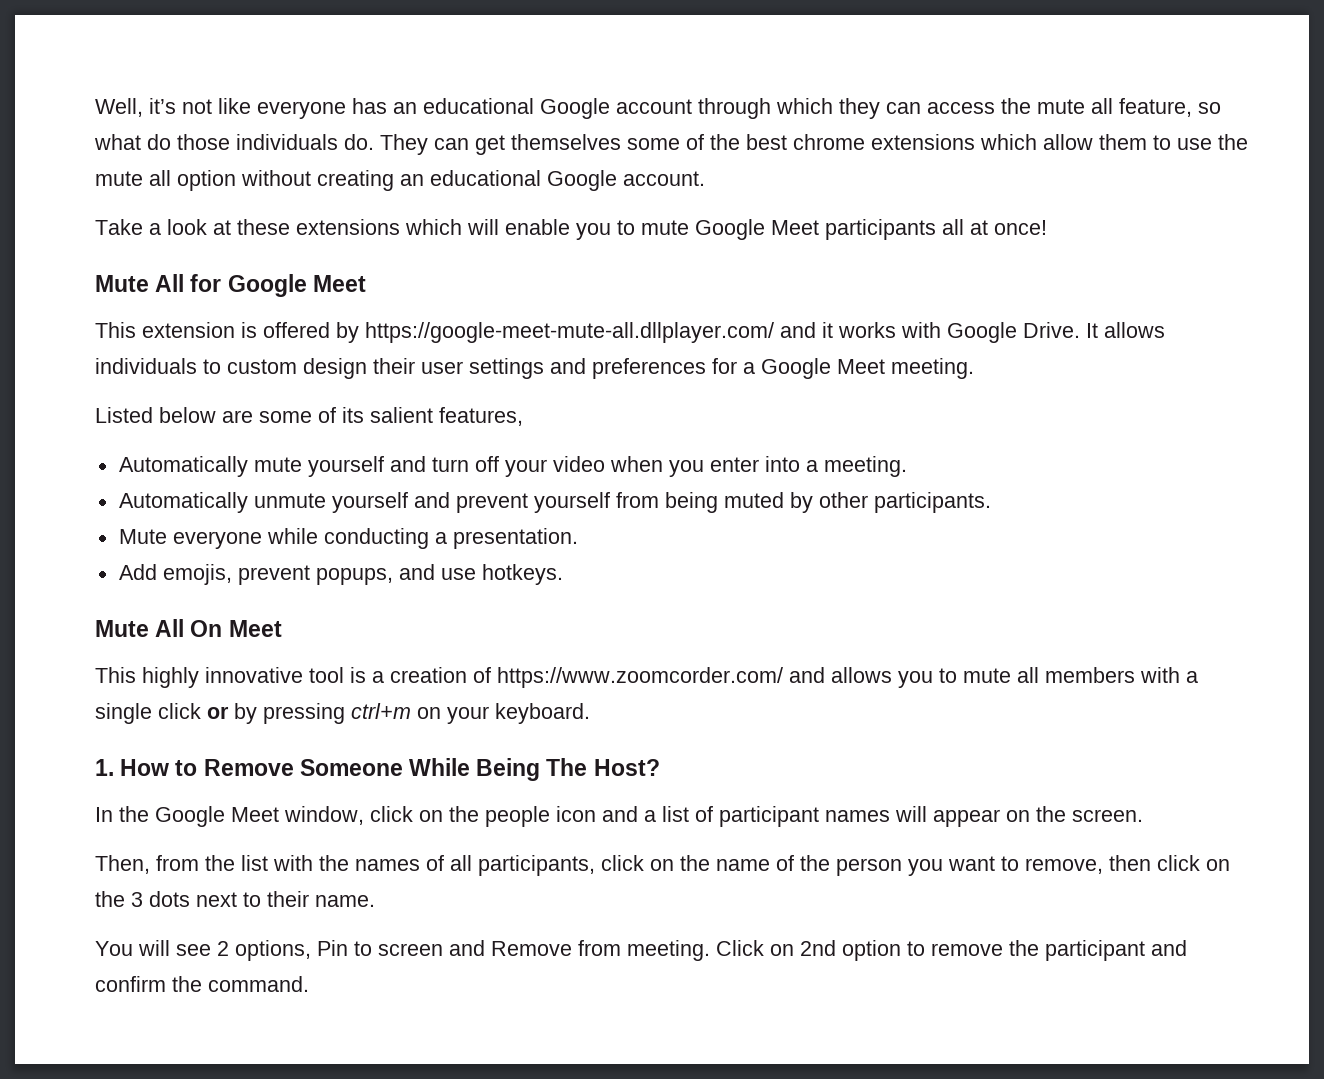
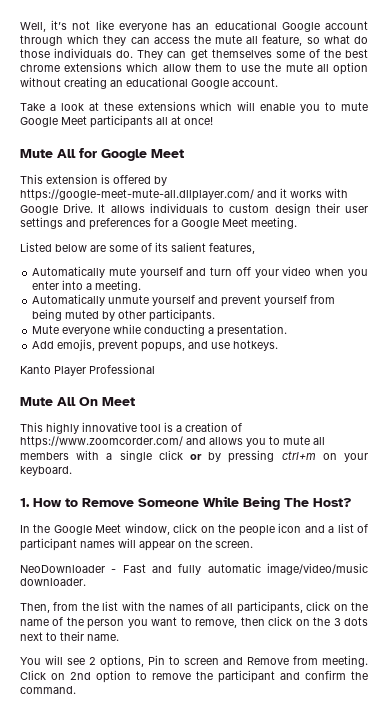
(563, 574) none -> [20,364,155,376] // Kanto Player Professional
(1143, 815) none -> [20,563,368,575] [20,578,86,586] // NeoDownloader - Fast and fully automatic image/video/music downloader.

